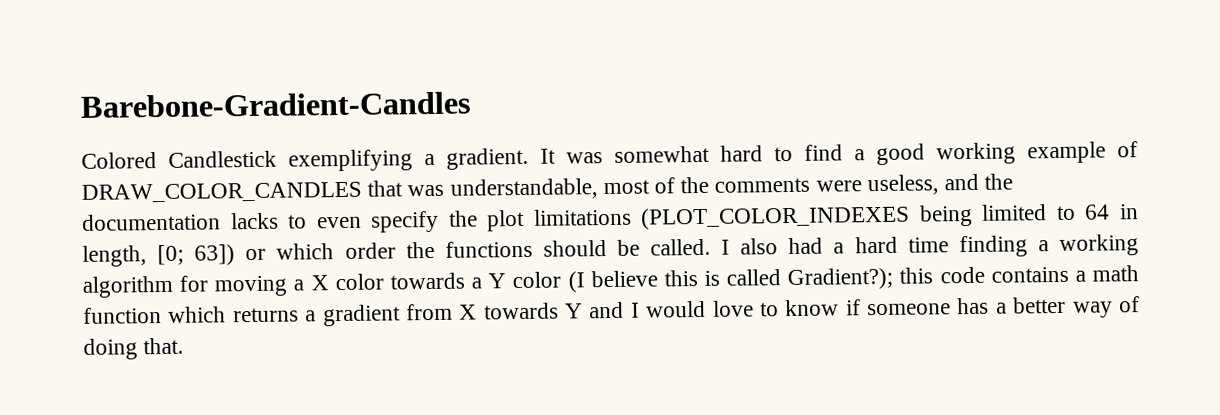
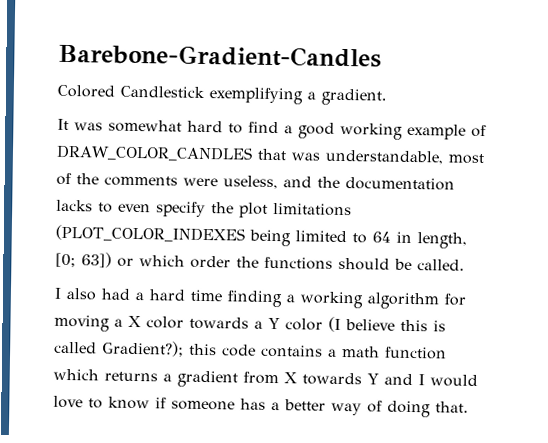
(529, 158) none -> (387, 97) //
(712, 247) none -> (465, 265) //

